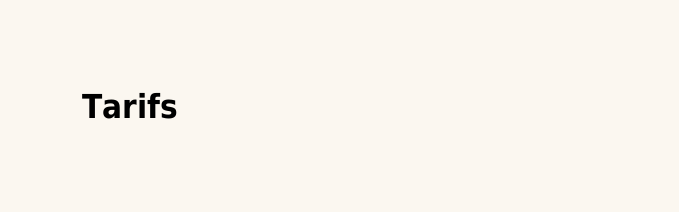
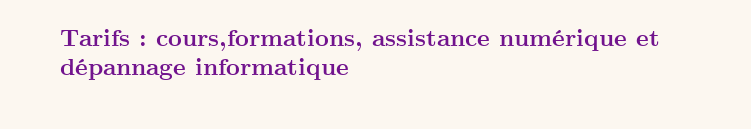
(178, 105) none -> [139,29,660,51] [60,58,349,80] : cours,formations, assistance numérique et dépannage informatique

